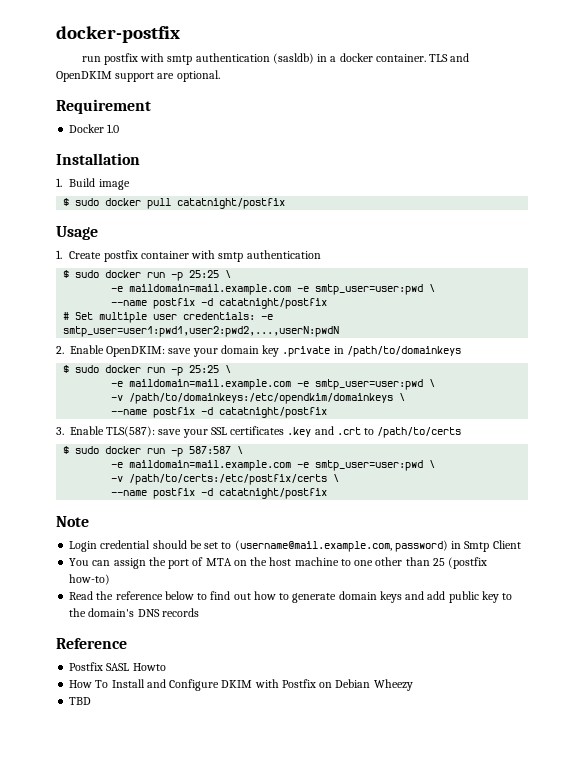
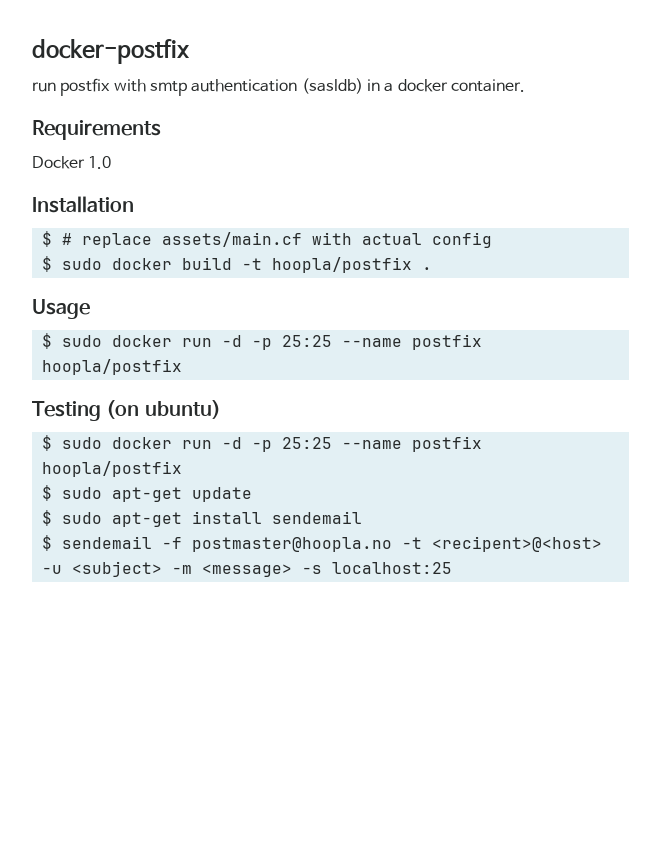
[429,53,470,62] [56,70,220,82] [56,99,151,114] [69,124,120,133] [56,153,140,165] [56,178,130,190] [63,198,286,209] [56,226,98,240] [56,250,321,262] [63,270,232,281] [111,284,436,295] [111,298,328,309] [63,312,274,323] [63,326,340,337] [56,345,461,357] [63,365,232,376] [111,379,436,390] [111,393,406,404] [111,407,328,418] [56,426,462,438] [63,446,244,457] [111,460,436,471] [111,474,340,485] [111,488,328,499] [56,516,89,527] [69,540,521,552] [69,557,488,569] [69,574,111,585] [69,591,513,603] [69,608,199,617] [56,638,127,649] [69,662,166,671] [69,679,413,691] [69,697,92,705] TLS and OpenDKIM support are optional. // Requirement // Docker 1.0 // Installation // 1. Build image // $ sudo docker pull catatnight/postfix // Usage // 1. Create postfix container with smtp authentication // $ sudo docker run -p 25:25 \ // -e maildomain=mail.example.com -e smtp_user=user:pwd \ // --name postfix -d catatnight/postfix // # Set multiple user credentials: -e smtp_user=user1:pwd1,user2:pwd2,...,userN:pwdN // 2. Enable OpenDKIM: save your domain key .private in /path/to/domainkeys // $ sudo docker run -p 25:25 \ // -e maildomain=mail.example.com -e smtp_user=user:pwd \ // -v /path/to/domainkeys:/etc/opendkim/domainkeys \ // --name postfix -d catatnight/postfix // 3. Enable TLS(587): save your SSL certificates .key and .crt to /path/to/certs // $ sudo docker run -p 587:587 \ // -e maildomain=mail.example.com -e smtp_user=user:pwd \ // -v /path/to/certs:/etc/postfix/certs \ // --name postfix -d catatnight/postfix // Note // Login credential should be set to (username@mail.example.com, password) in Smtp Client // You can assign the port of MTA on the host machine to one other than 25 (postfix how-to) // Read the reference below to find out how to generate domain keys and add public key to the domain's DNS records // Reference // Postfix SASL Howto // How To Install and Configure DKIM with Postfix on Debian Wheezy // TBD -> [32,120,161,140] [32,156,112,169] [32,196,134,213] [41,231,492,248] [41,256,432,273] [32,299,90,319] [41,333,482,350] [41,359,182,375] [32,400,221,421] [41,435,482,452] [41,461,182,477] [41,485,252,502] [41,510,362,527] [41,535,602,552] [41,561,452,577] // Requirements // Docker 1.0 // Installation // $ # replace assets/main.cf with actual config // $ sudo docker build -t hoopla/postfix . // Usage // $ sudo docker run -d -p 25:25 --name postfix hoopla/postfix // Testing (on ubuntu) // $ sudo docker run -d -p 25:25 --name postfix hoopla/postfix // $ sudo apt-get update // $ sudo apt-get install sendemail // $ sendemail -f postmaster@hoopla.no -t <recipent>@<host> -u <subject> -m <message> -s localhost:25

